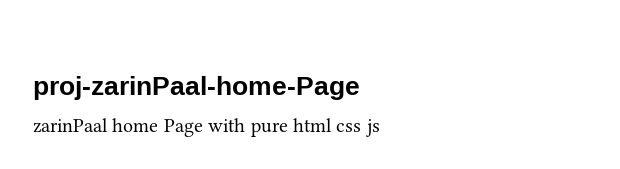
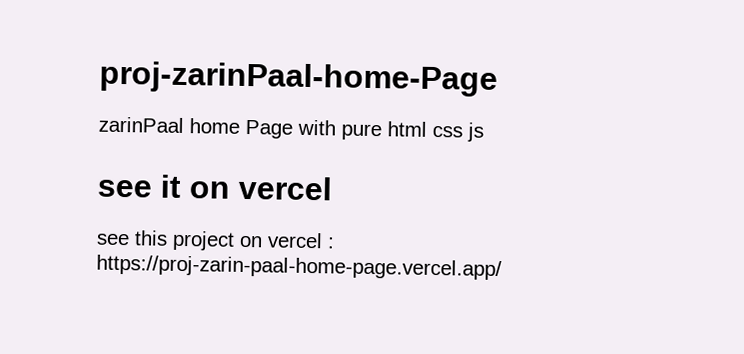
(380, 128) none -> [97,174,332,201] [96,230,335,251] [96,254,502,281] // see it on vercel // see this project on vercel : https://proj-zarin-paal-home-page.vercel.app/

